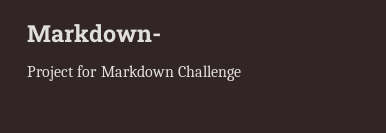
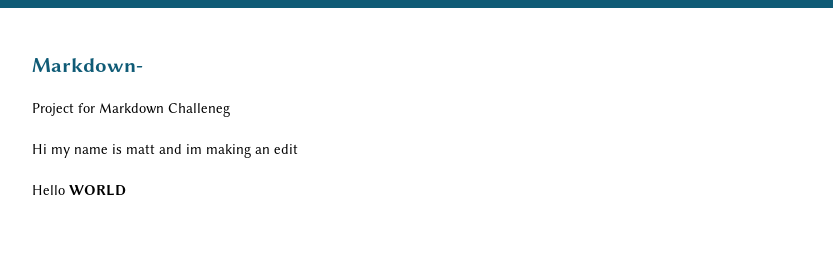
[177,65,241,81] Challenge -> [168,103,230,117] [32,144,298,158] [32,185,126,196] Challeneg // Hi my name is matt and im making an edit // Hello WORLD

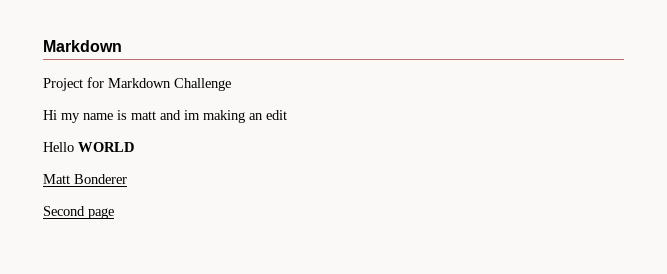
[32,58,143,72] Markdown- -> [43,40,122,52] Markdown
[168,103,230,117] Challeneg -> [174,78,231,91] Challenge
(126, 190) none -> [43,174,127,184] [43,206,114,219] // Matt Bonderer // Second page

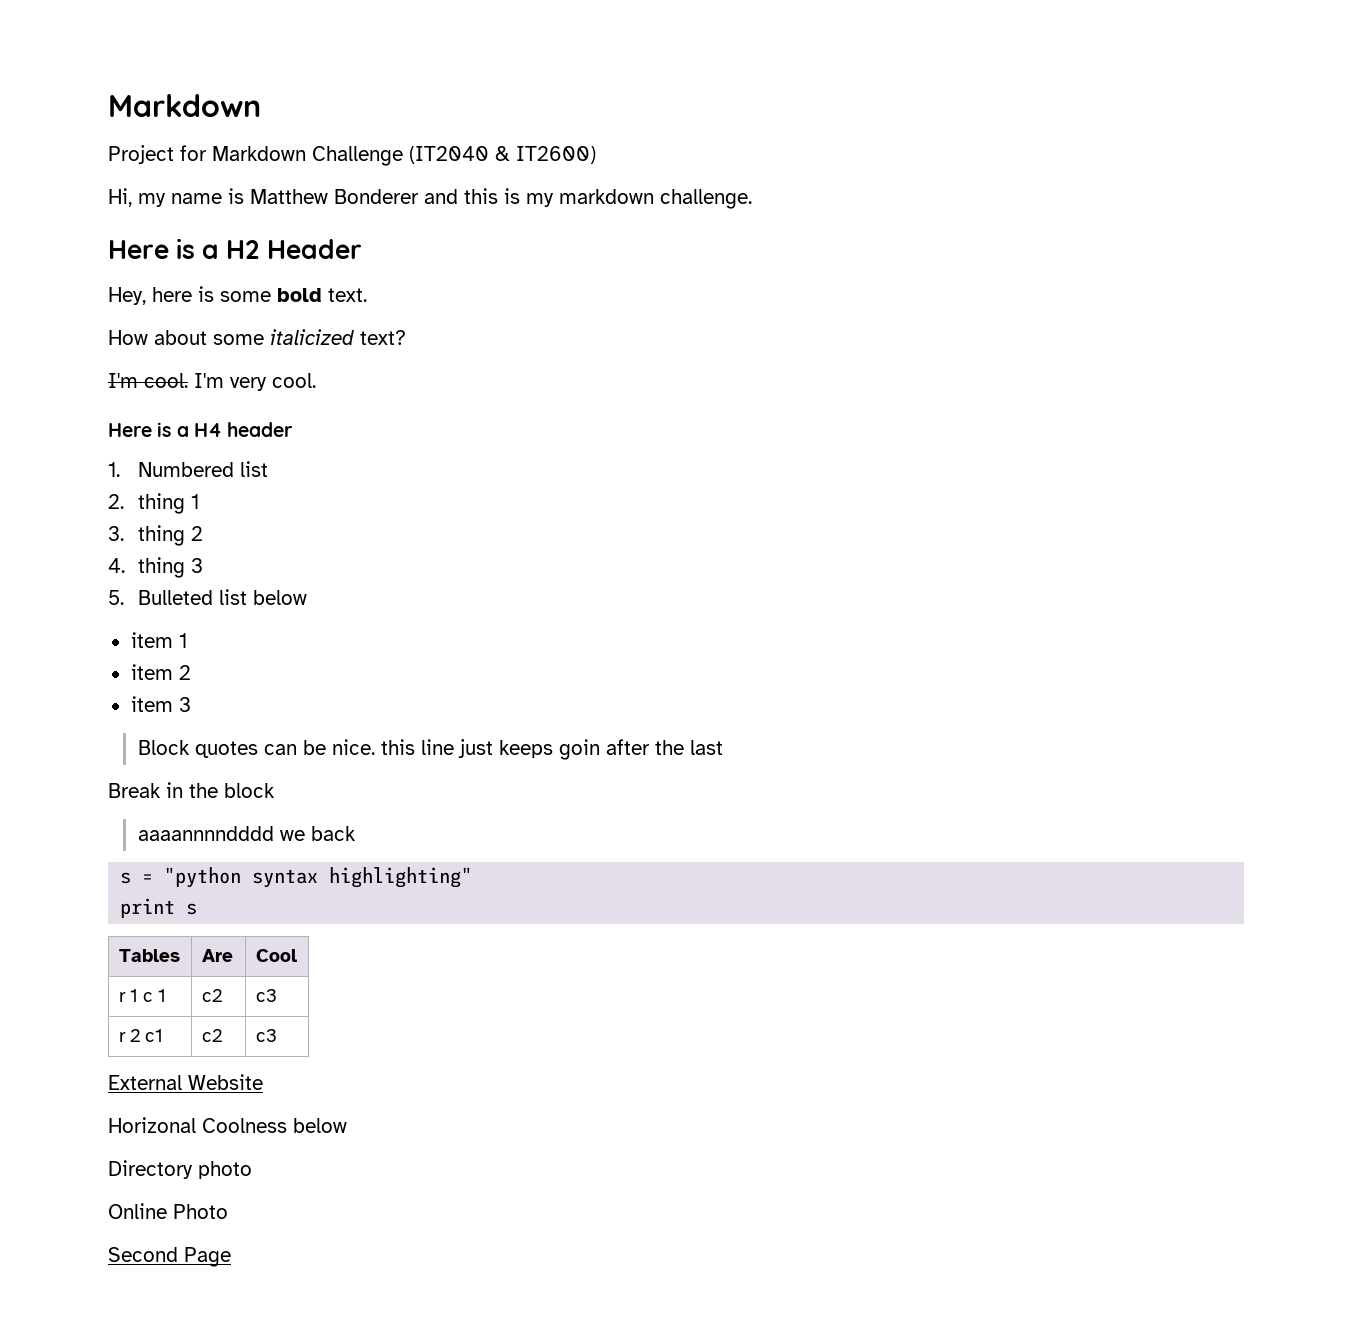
[43,110,287,123] [43,142,134,152] [43,174,127,184] // Hi my name is matt and im making an edit // Hello WORLD // Matt Bonderer -> [409,146,596,164] [108,188,752,209] [108,238,362,259] [108,286,367,305] [108,329,406,345] [108,373,316,391] [108,422,294,437] [108,461,268,477] [108,493,199,514] [108,525,203,546] [108,557,203,578] [108,589,307,605] [130,632,187,648] [130,664,191,680] [130,696,191,712] [137,739,723,760] [108,782,275,798] [137,826,356,841] [120,867,473,888] [120,898,198,918] [118,949,180,962] [201,949,233,962] [255,949,297,962] [118,989,166,1002] [201,989,222,1002] [255,989,277,1002] [118,1029,163,1042] [201,1029,222,1042] [255,1029,277,1042] [108,1074,263,1090] [108,1117,347,1133] [108,1160,252,1179] [108,1203,228,1219] (IT2040 & IT2600) // Hi, my name is Matthew Bonderer and this is my markdown challenge. // Here is a H2 Header // Hey, here is some bold text. // How about some italicized text? // I'm cool. I'm very cool. // Here is a H4 header // 1. Numbered list // 2. thing 1 // 3. thing 2 // 4. thing 3 // 5. Bulleted list below // item 1 // item 2 // item 3 // Block quotes can be nice. this line just keeps goin after the last // Break in the block // aaaannnndddd we back // s = "python syntax highlighting" // print s // Tables | Are | Cool // r 1 c 1 | c2 | c3 // r 2 c1 | c2 | c3 // External Website // Horizonal Coolness below // Directory photo // Online Photo
[88,208,114,219] page -> [184,1247,231,1267] Page

